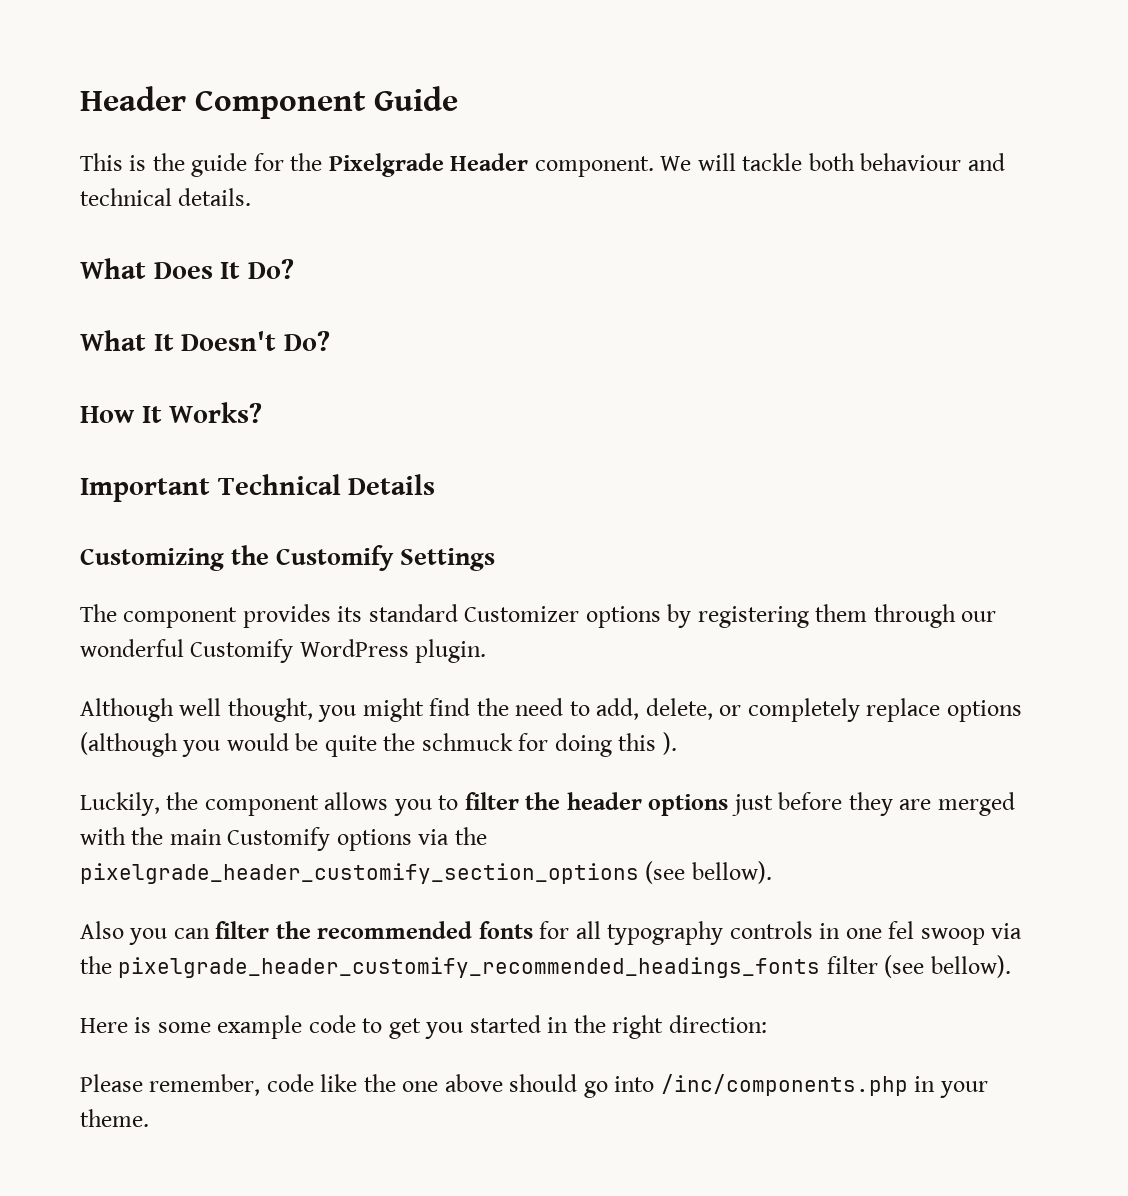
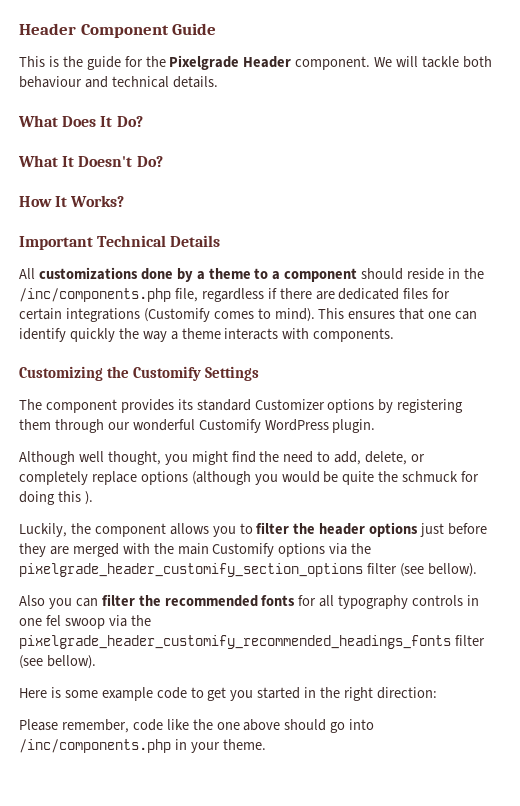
(436, 484) none -> [19,267,484,282] [19,288,451,302] [19,308,478,322] [19,328,395,342] // All customizations done by a theme to a component should reside in the /inc/components.php file, regardless if there are dedicated files for certain integrations (Customify comes to mind). This ensures that one can identify quickly the way a theme interacts with components.
(639, 873) none -> [366,563,397,574] filter

